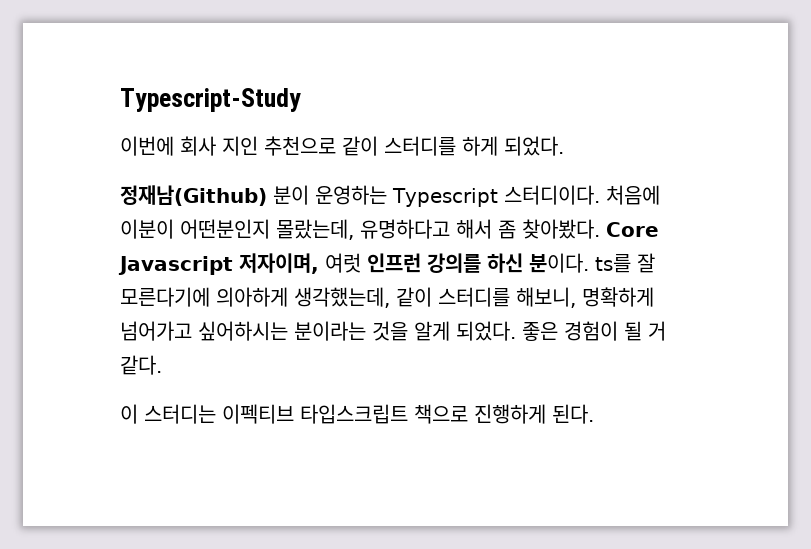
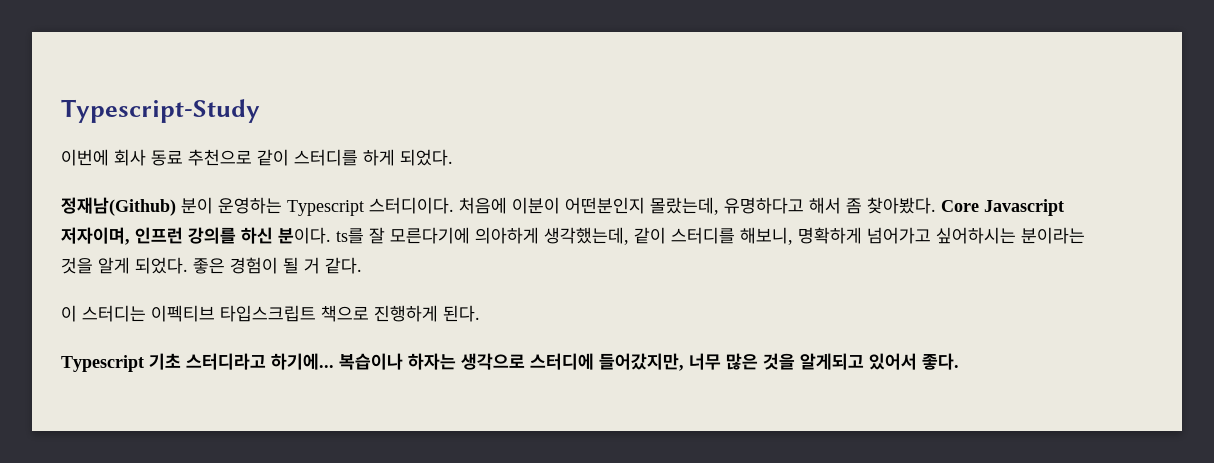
[222,136,258,156] 지인 -> [151,150,183,166] 동료
[325,253,361,273] 여럿 -> (130, 236) none
(594, 414) none -> [61,353,959,372] // Typescript 기초 스터디라고 하기에... 복습이나 하자는 생각으로 스터디에 들어갔지만, 너무 많은 것을 알게되고 있어서 좋다.

